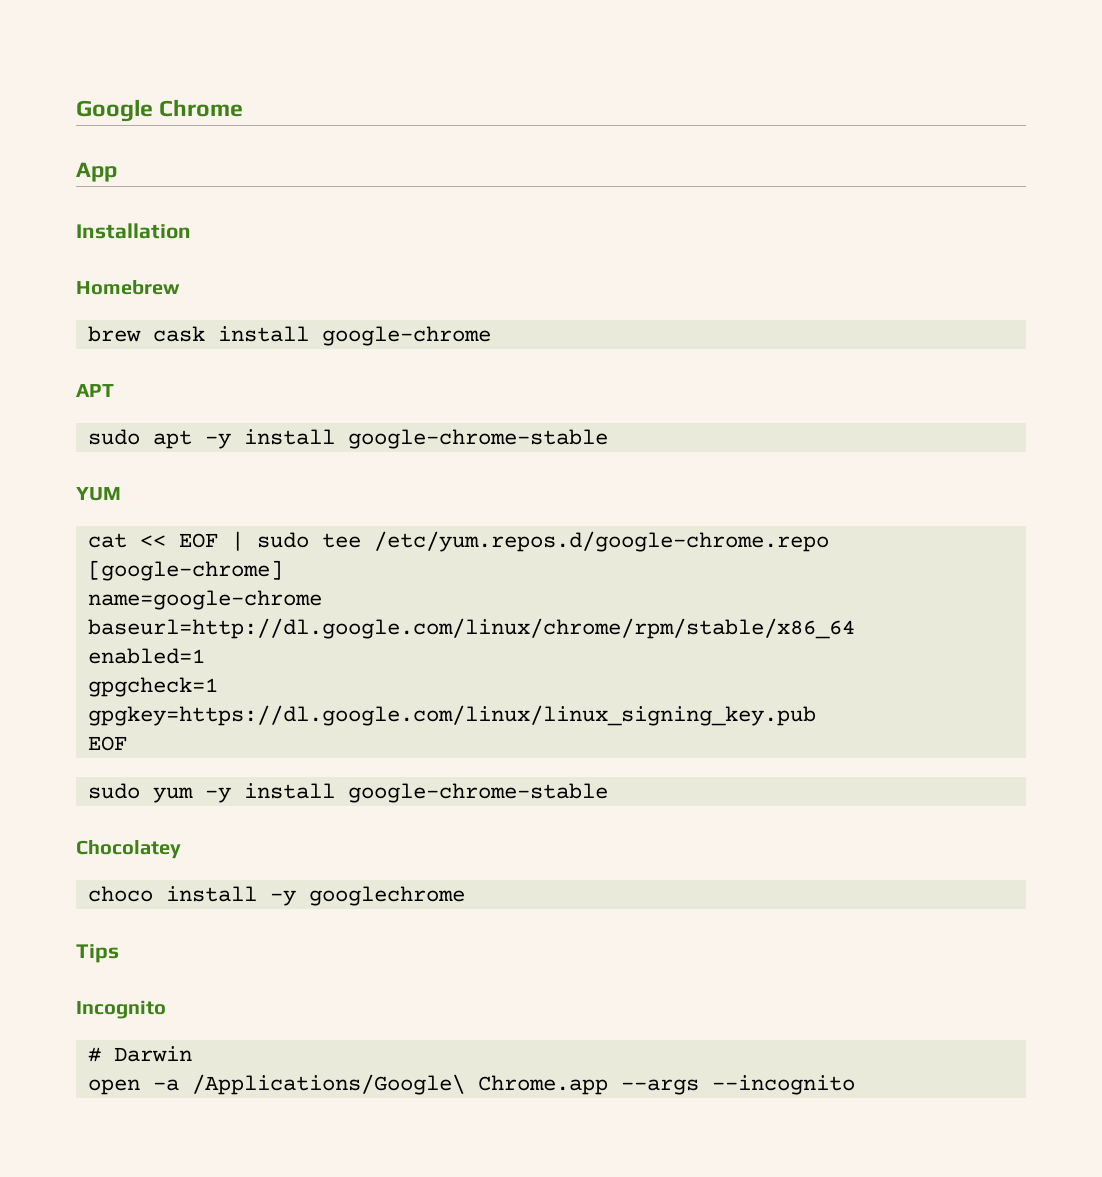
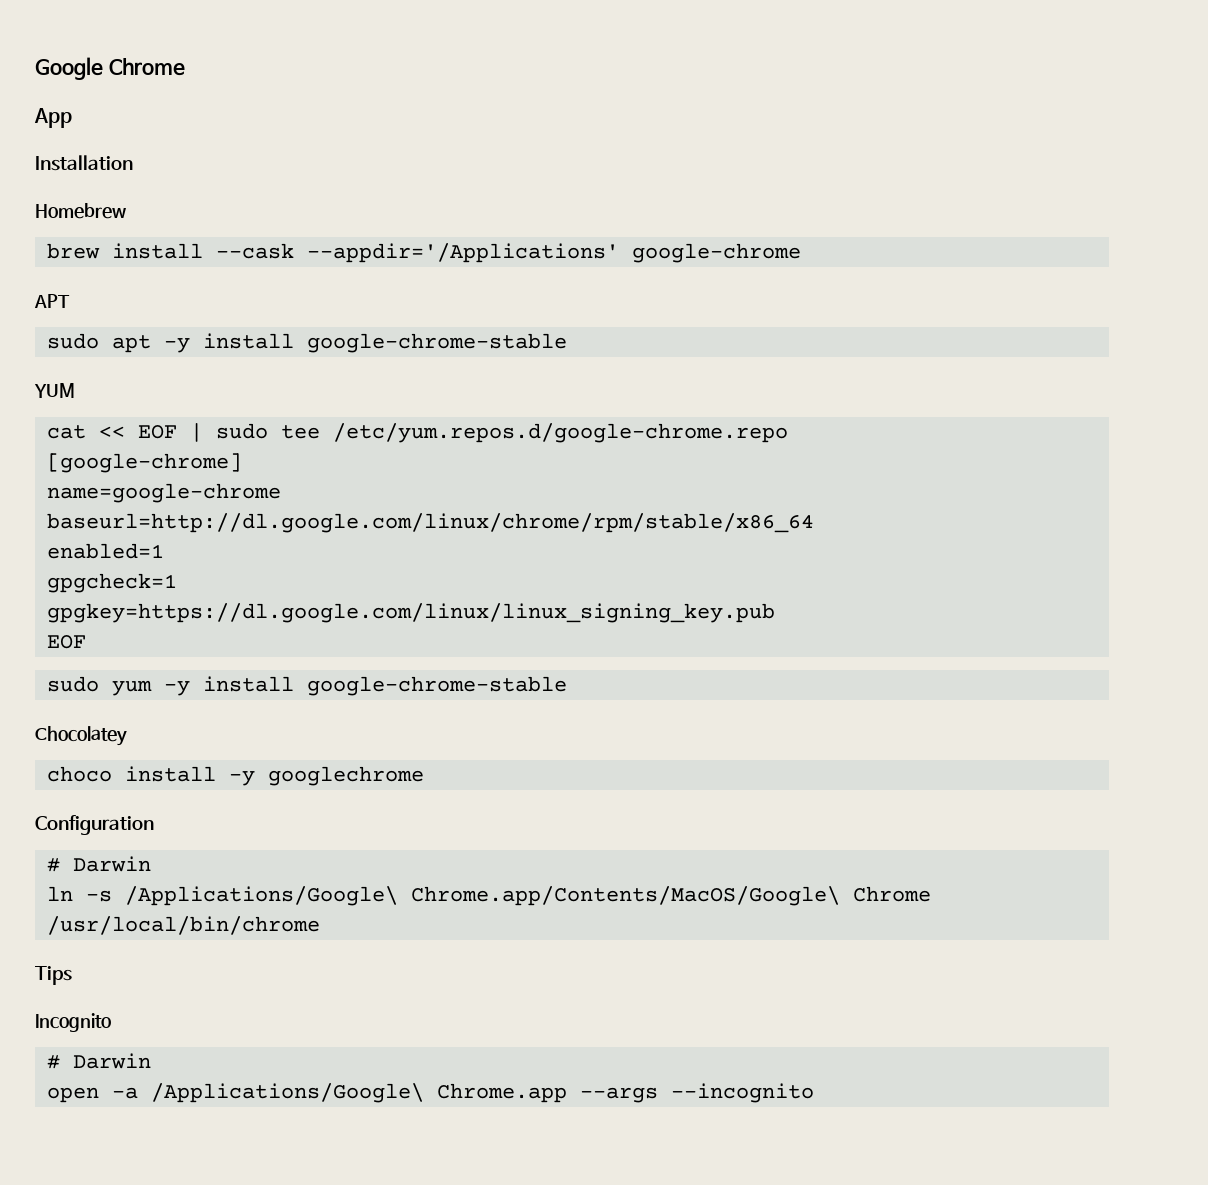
[153,326,309,342] cask install -> [111,243,619,263] install --cask --appdir='/Applications'
(465, 896) none -> [35,815,154,835] [46,856,151,872] [46,886,931,906] [46,916,320,935] // Configuration // # Darwin // ln -s /Applications/Google\ Chrome.app/Contents/MacOS/Google\ Chrome /usr/local/bin/chrome

